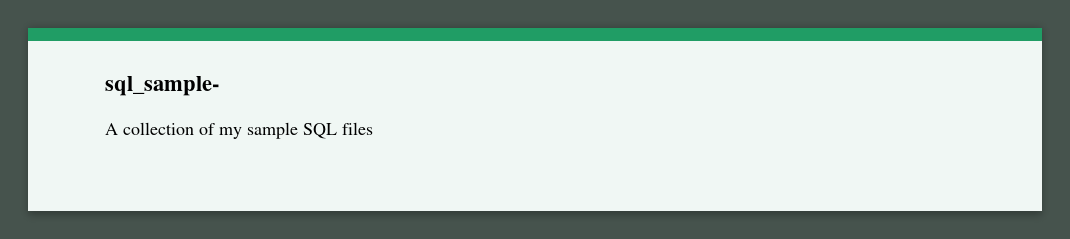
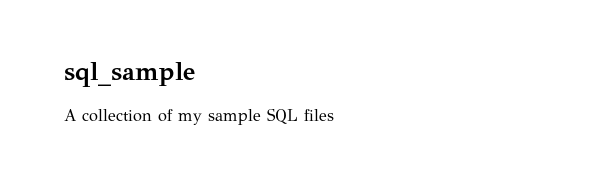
[105,76,220,96] sql_sample- -> [64,62,195,87] sql_sample

